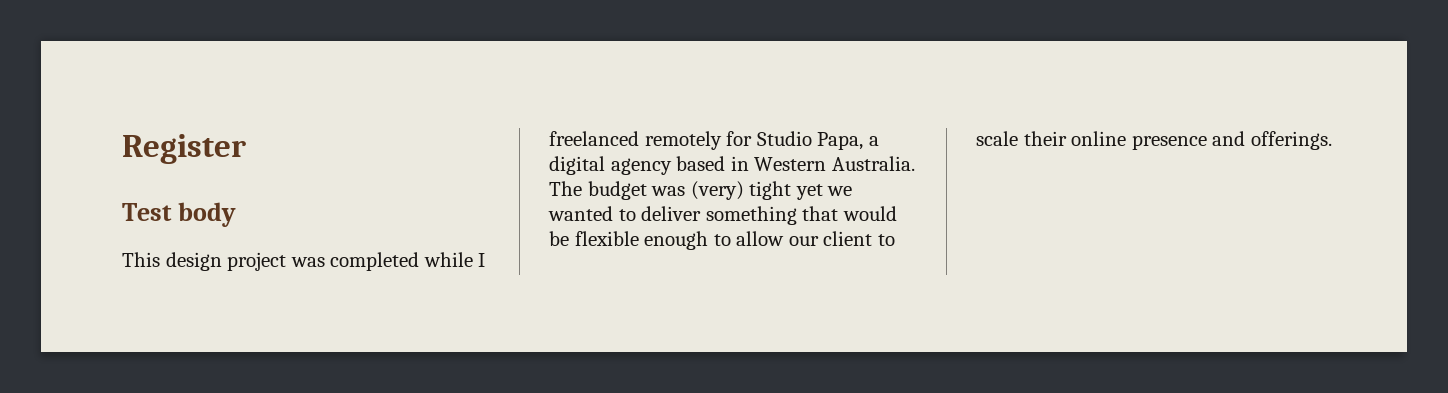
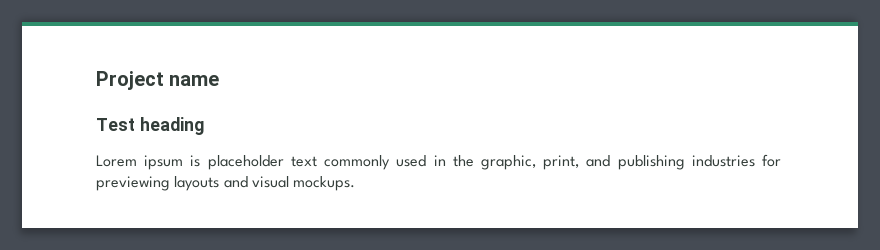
[122,134,246,164] Register -> [96,71,220,90] Project name
[177,202,236,227] [122,252,486,271] [549,131,879,150] [549,156,915,175] [549,181,853,200] [548,206,897,225] [549,231,895,250] [976,131,1332,150] body // This design project was completed while I freelanced remotely for Studio Papa, a digital agency based in Western Australia. The budget was (very) tight yet we wanted to deliver something that would be flexible enough to allow our client to scale their online presence and offerings. -> [139,117,204,135] [96,154,781,170] [96,176,356,191] heading // Lorem ipsum is placeholder text commonly used in the graphic, print, and publishing industries for previewing layouts and visual mockups.

